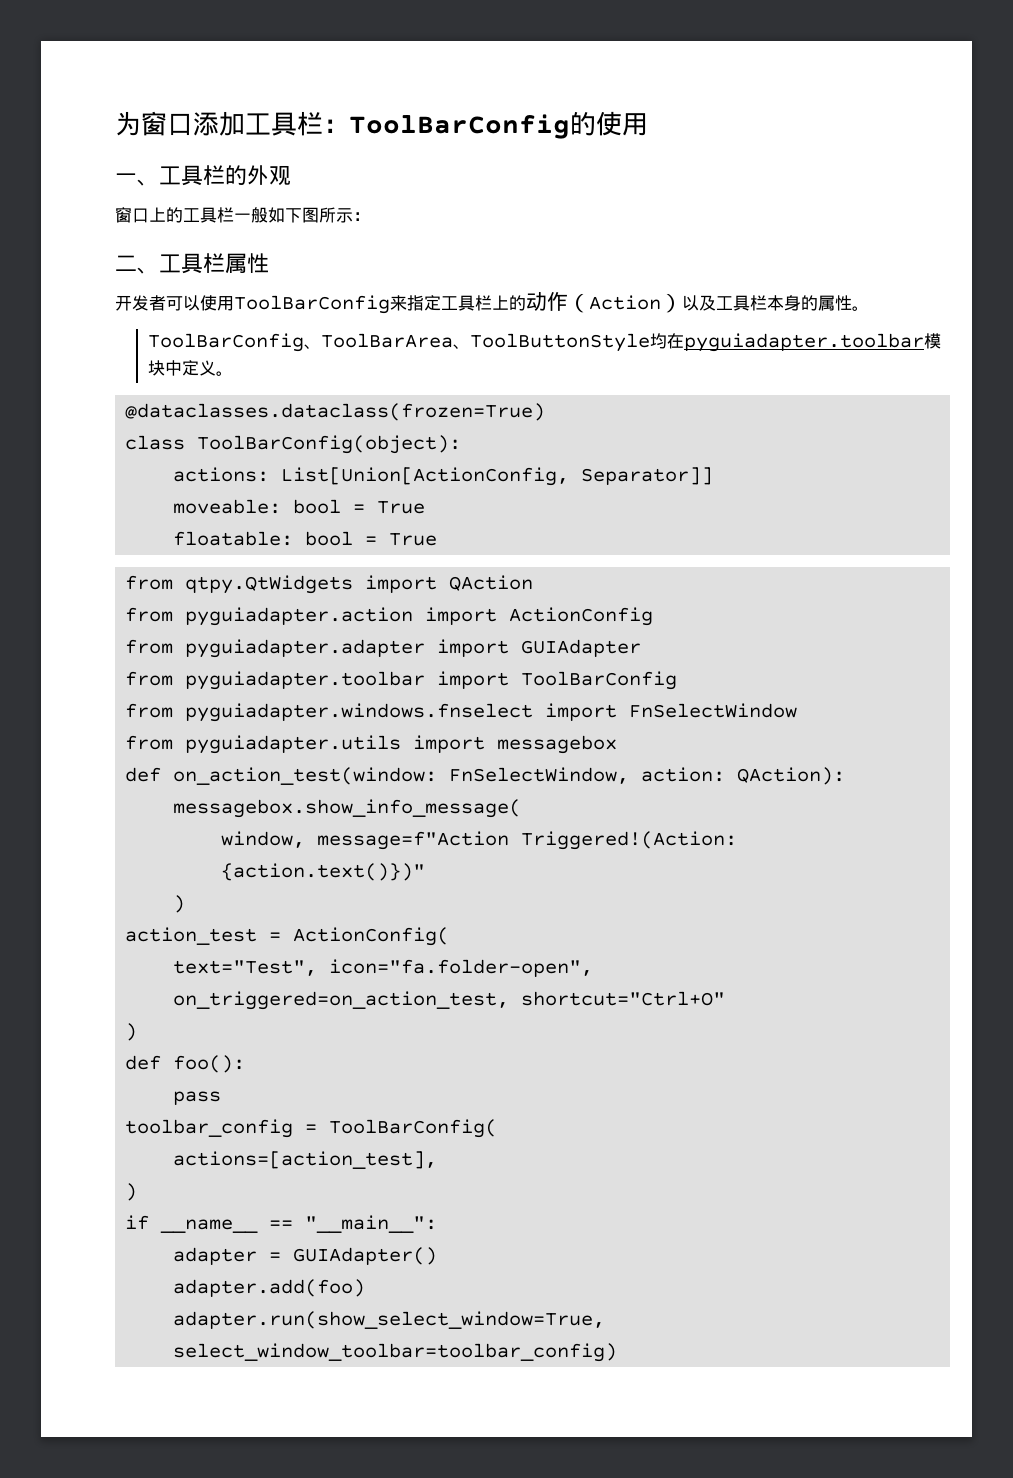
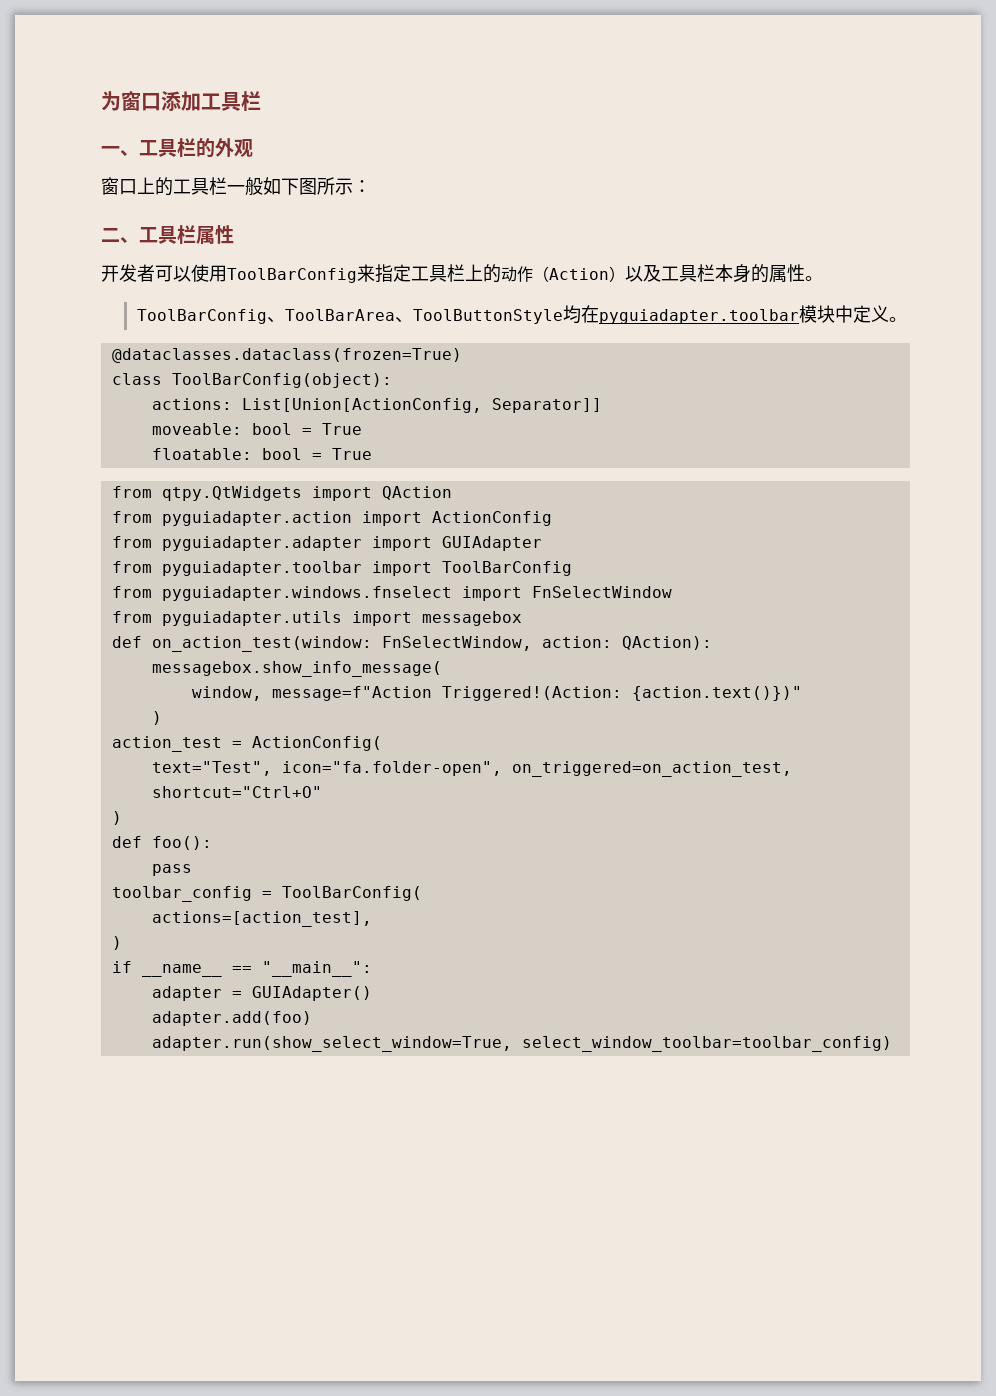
[323,111,648,139] ：ToolBarConfig的使用 -> (261, 101) none

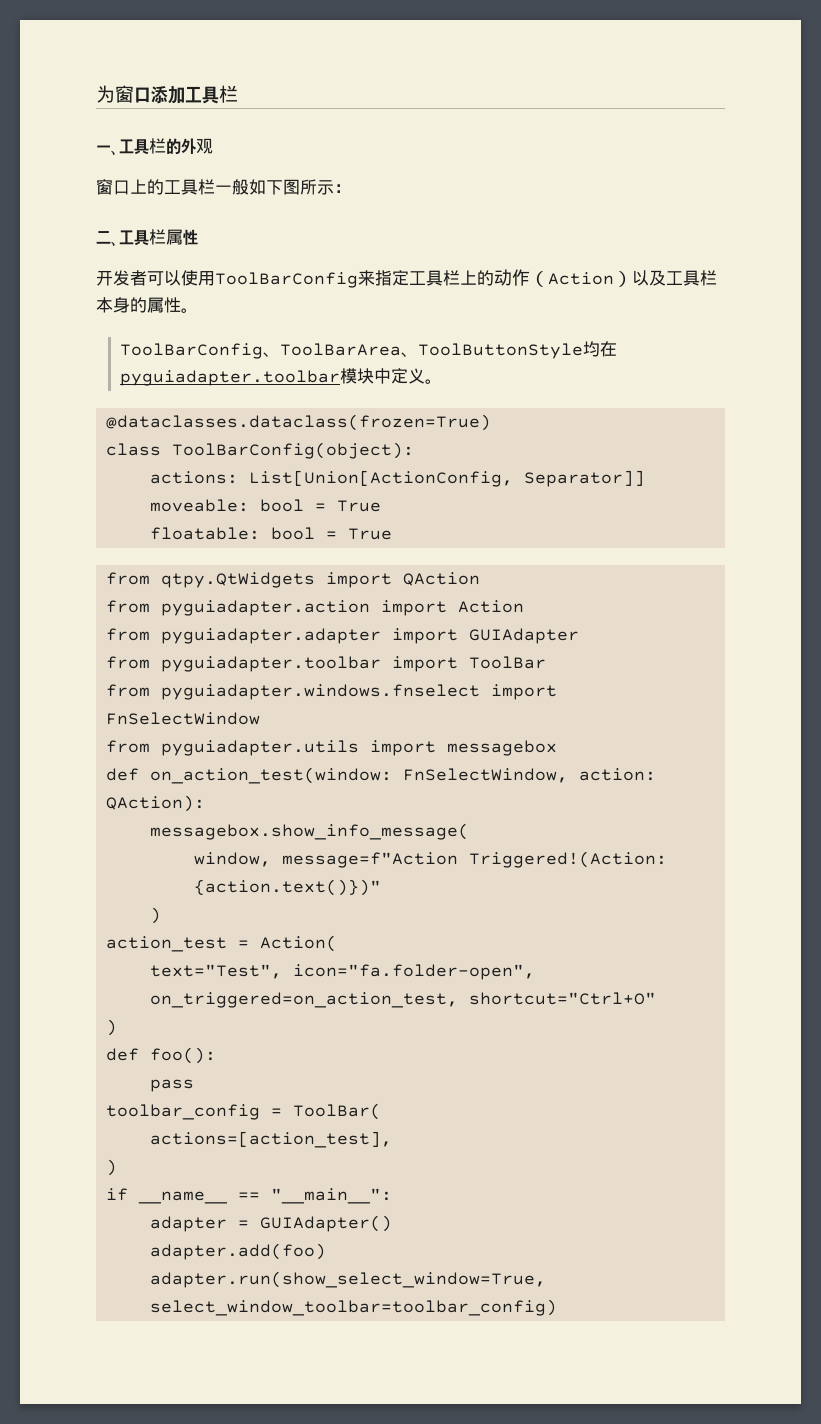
[431,511,552,526] ActionConfig -> [458,600,525,613] Action
[441,561,572,576] ToolBarConfig -> [469,656,547,669] ToolBar
[251,736,382,751] ActionConfig( -> [260,935,338,952] Action(
[281,886,422,901] ToolBarConfig( -> [293,1103,382,1120] ToolBar(

